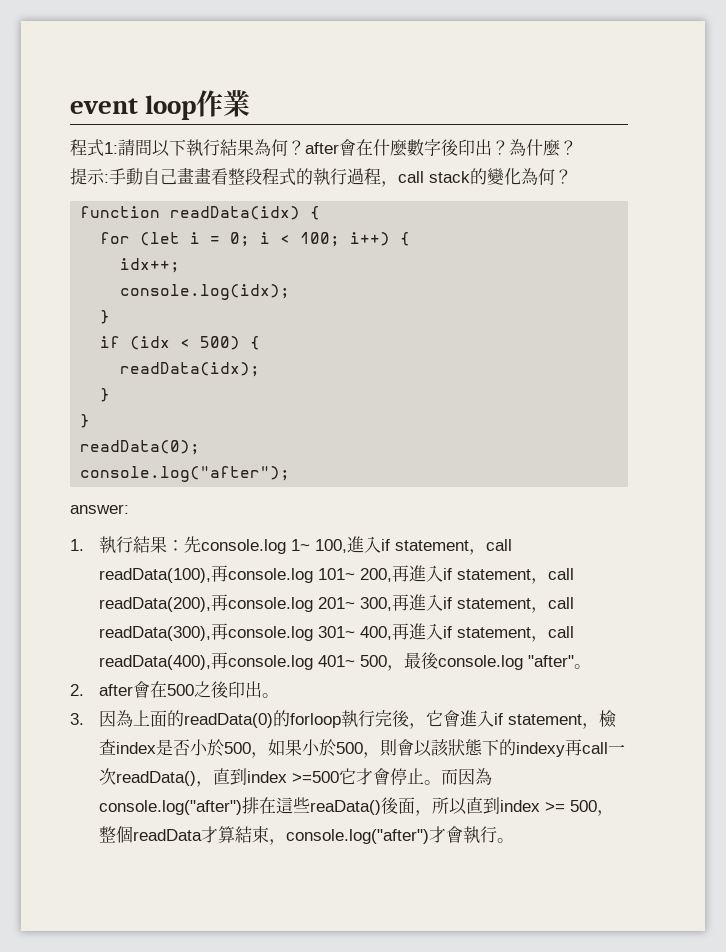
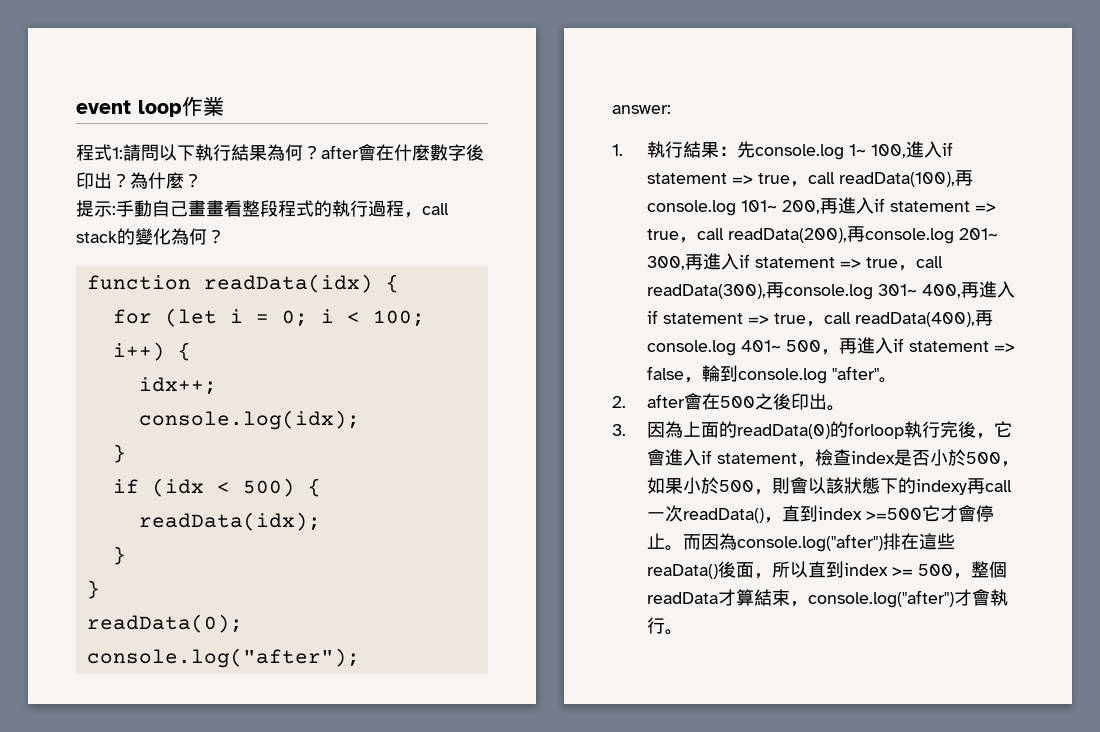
(470, 545) none -> [731,173,790,184] => true
(532, 574) none -> [974,203,996,212] [646,229,679,240] => true
(532, 603) none -> [839,257,898,268] => true
(532, 632) none -> [747,313,806,324] => true
[404,652,440,669] 最後 -> [838,337,1015,354] [646,365,738,383] 再進入if statement => false，輪到

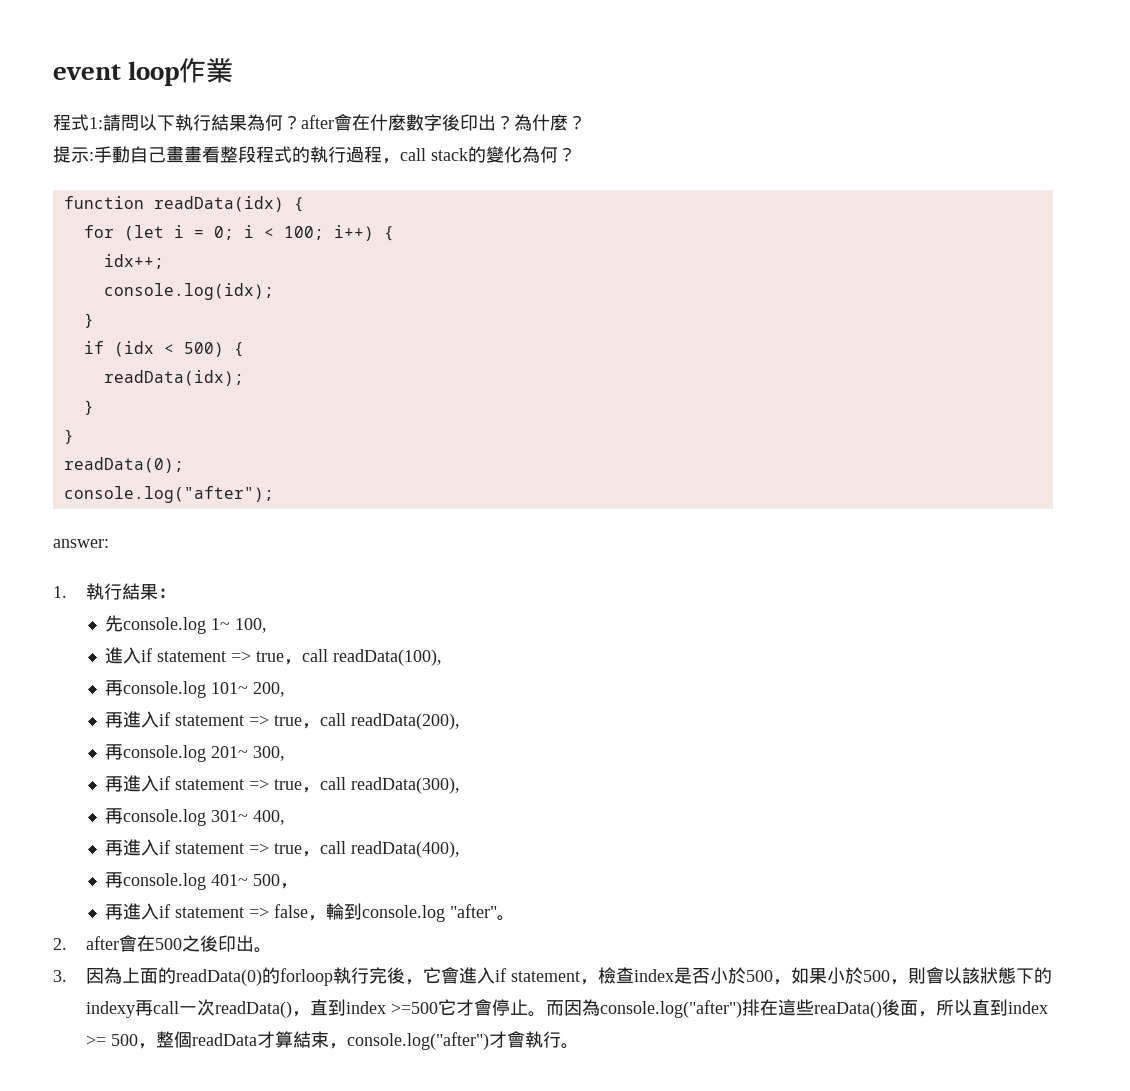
(737, 151) none -> (176, 593) //
(906, 151) none -> (268, 625) //
(955, 179) none -> (443, 657) //
(820, 207) none -> (286, 689) //
(847, 235) none -> (461, 721) //
(685, 263) none -> (286, 753) //
(766, 291) none -> (461, 785) //
(961, 291) none -> (286, 817) //
(975, 319) none -> (461, 849) //
(839, 352) none -> (299, 886) //

